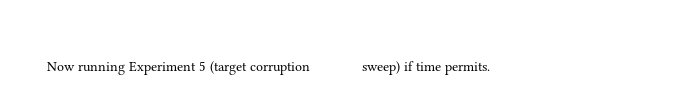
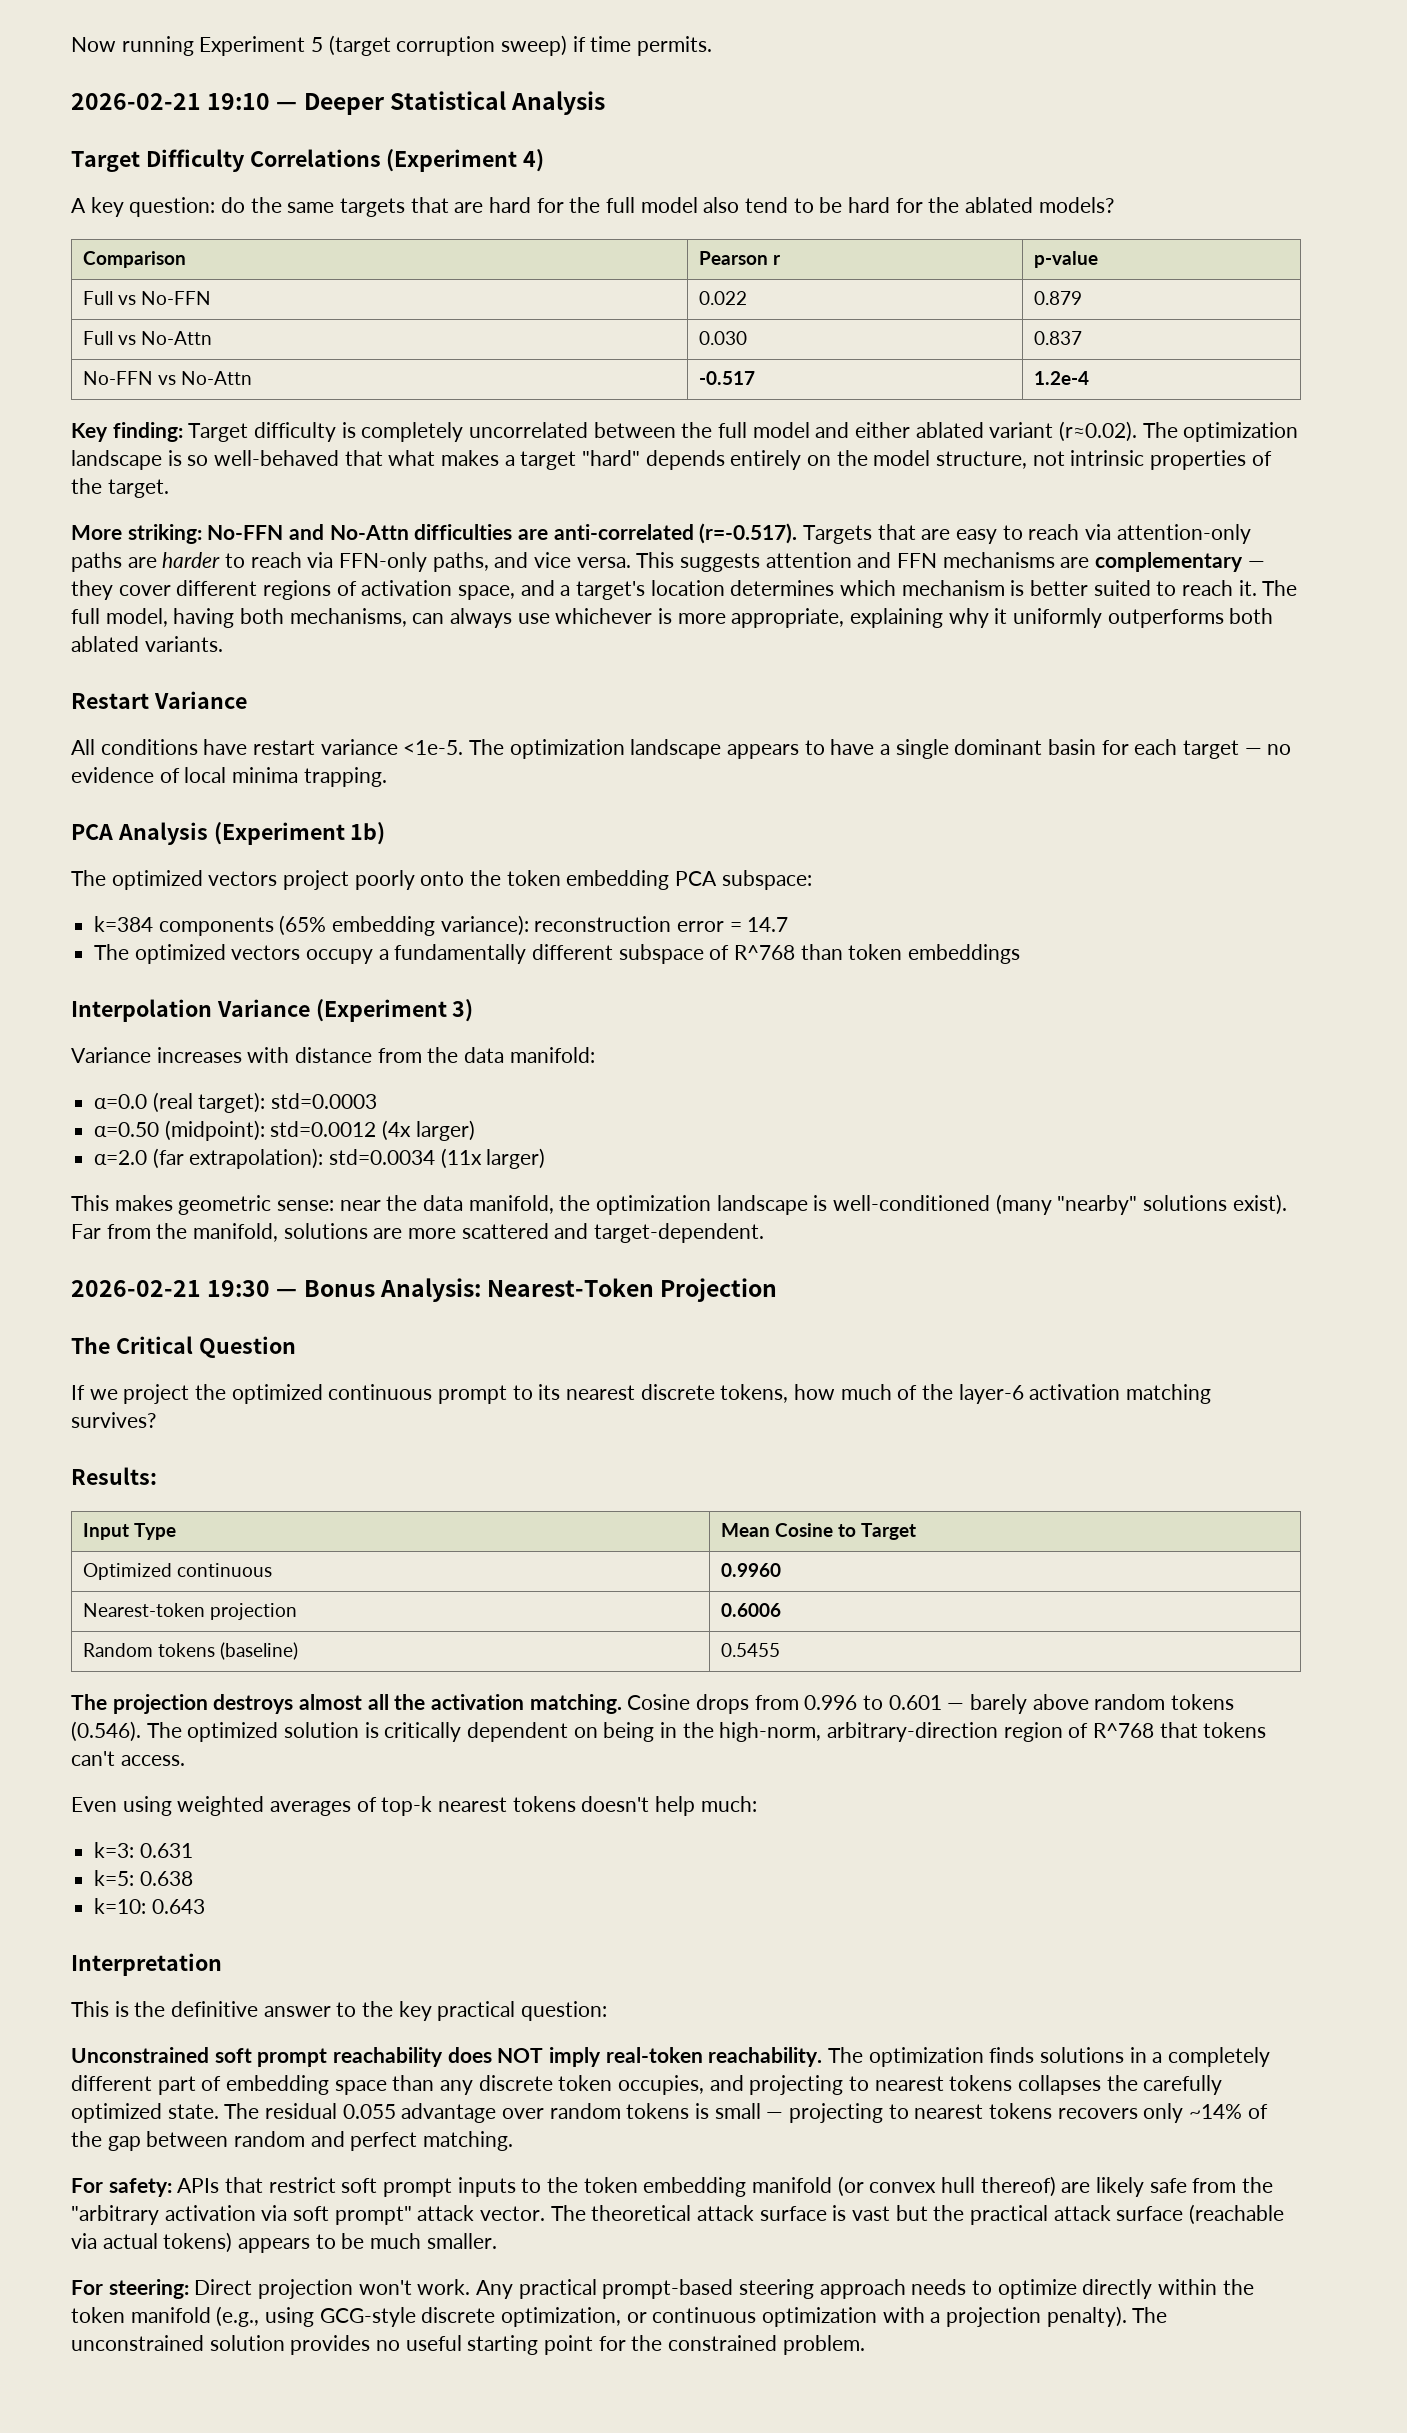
(490, 68) none -> [71,91,606,115] [71,149,545,172] [71,197,1114,217] [82,251,186,268] [698,251,781,265] [1033,251,1098,268] [82,291,212,305] [698,291,747,305] [1033,291,1082,305] [82,331,213,345] [698,331,747,345] [1033,331,1082,345] [82,371,253,385] [698,371,755,385] [1033,371,1089,385] [71,421,1299,442] [71,450,1272,470] [71,478,169,498] [71,523,1251,544] [71,552,1265,572] [71,580,1298,600] [71,608,1274,628] [71,636,223,652] [71,691,247,709] [71,739,1292,759] [71,767,387,787] [71,822,386,845] [71,870,812,890] [94,915,789,936] [94,944,1021,964] [71,999,474,1022] [71,1047,595,1063] [94,1092,378,1113] [94,1120,475,1141] [94,1148,546,1169] [71,1194,1287,1215] [71,1223,765,1243] [71,1278,778,1302] [71,1336,296,1358] [71,1384,1212,1404] [71,1412,156,1428] [71,1467,157,1485] [82,1523,176,1540] [720,1523,917,1540] [82,1563,272,1580] [720,1563,781,1577] [82,1603,297,1620] [720,1603,781,1617] [82,1642,299,1660] [720,1643,780,1657] [71,1694,1235,1714] [71,1721,1267,1742] [71,1751,185,1766] [71,1796,757,1816] [94,1842,193,1858] [94,1870,193,1886] [94,1898,205,1914] [71,1953,222,1976] [71,2001,608,2021] [71,2047,1271,2067] [71,2075,1223,2095] [71,2103,1268,2123] [71,2131,514,2151] [71,2176,1274,2197] [71,2204,1285,2225] [71,2232,497,2253] [71,2279,1254,2299] [71,2306,1168,2327] [71,2335,865,2355] // 2026-02-21 19:10 — Deeper Statistical Analysis // Target Difficulty Correlations (Experiment 4) // A key question: do the same targets that are hard for the full model also tend to be hard for the ablated models? // Comparison | Pearson r | p-value // Full vs No-FFN | 0.022 | 0.879 // Full vs No-Attn | 0.030 | 0.837 // No-FFN vs No-Attn | -0.517 | 1.2e-4 // Key finding: Target difficulty is completely uncorrelated between the full model and either ablated variant (r≈0.02). The optimization landscape is so well-behaved that what makes a target "hard" depends entirely on the model structure, not intrinsic properties of the target. // More striking: No-FFN and No-Attn difficulties are anti-correlated (r=-0.517). Targets that are easy to reach via attention-only paths are harder to reach via FFN-only paths, and vice versa. This suggests attention and FFN mechanisms are complementary — they cover different regions of activation space, and a target's location determines which mechanism is better suited to reach it. The full model, having both mechanisms, can always use whichever is more appropriate, explaining why it uniformly outperforms both ablated variants. // Restart Variance // All conditions have restart variance <1e-5. The optimization landscape appears to have a single dominant basin for each target — no evidence of local minima trapping. // PCA Analysis (Experiment 1b) // The optimized vectors project poorly onto the token embedding PCA subspace: // k=384 components (65% embedding variance): reconstruction error = 14.7 // The optimized vectors occupy a fundamentally different subspace of R^768 than token embeddings // Interpolation Variance (Experiment 3) // Variance increases with distance from the data manifold: // α=0.0 (real target): std=0.0003 // α=0.50 (midpoint): std=0.0012 (4x larger) // α=2.0 (far extrapolation): std=0.0034 (11x larger) // This makes geometric sense: near the data manifold, the optimization landscape is well-conditioned (many "nearby" solutions exist). Far from the manifold, solutions are more scattered and target-dependent. // 2026-02-21 19:30 — Bonus Analysis: Nearest-Token Projection // The Critical Question // If we project the optimized continuous prompt to its nearest discrete tokens, how much of the layer-6 activation matching survives? // Results: // Input Type | Mean Cosine to Target // Optimized continuous | 0.9960 // Nearest-token projection | 0.6006 // Random tokens (baseline) | 0.5455 // The projection destroys almost all the activation matching. Cosine drops from 0.996 to 0.601 — barely above random tokens (0.546). The optimized solution is critically dependent on being in the high-norm, arbitrary-direction region of R^768 that tokens can't access. // Even using weighted averages of top-k nearest tokens doesn't help much: // k=3: 0.631 // k=5: 0.638 // k=10: 0.643 // Interpretation // This is the definitive answer to the key practical question: // Unconstrained soft prompt reachability does NOT imply real-token reachability. The optimization finds solutions in a completely different part of embedding space than any discrete token occupies, and projecting to nearest tokens collapses the carefully optimized state. The residual 0.055 advantage over random tokens is small — projecting to nearest tokens recovers only ~14% of the gap between random and perfect matching. // For safety: APIs that restrict soft prompt inputs to the token embedding manifold (or convex hull thereof) are likely safe from the "arbitrary activation via soft prompt" attack vector. The theoretical attack surface is vast but the practical attack surface (reachable via actual tokens) appears to be much smaller. // For steering: Direct projection won't work. Any practical prompt-based steering approach needs to optimize directly within the token manifold (e.g., using GCG-style discrete optimization, or continuous optimization with a projection penalty). The unconstrained solution provides no useful starting point for the constrained problem.

